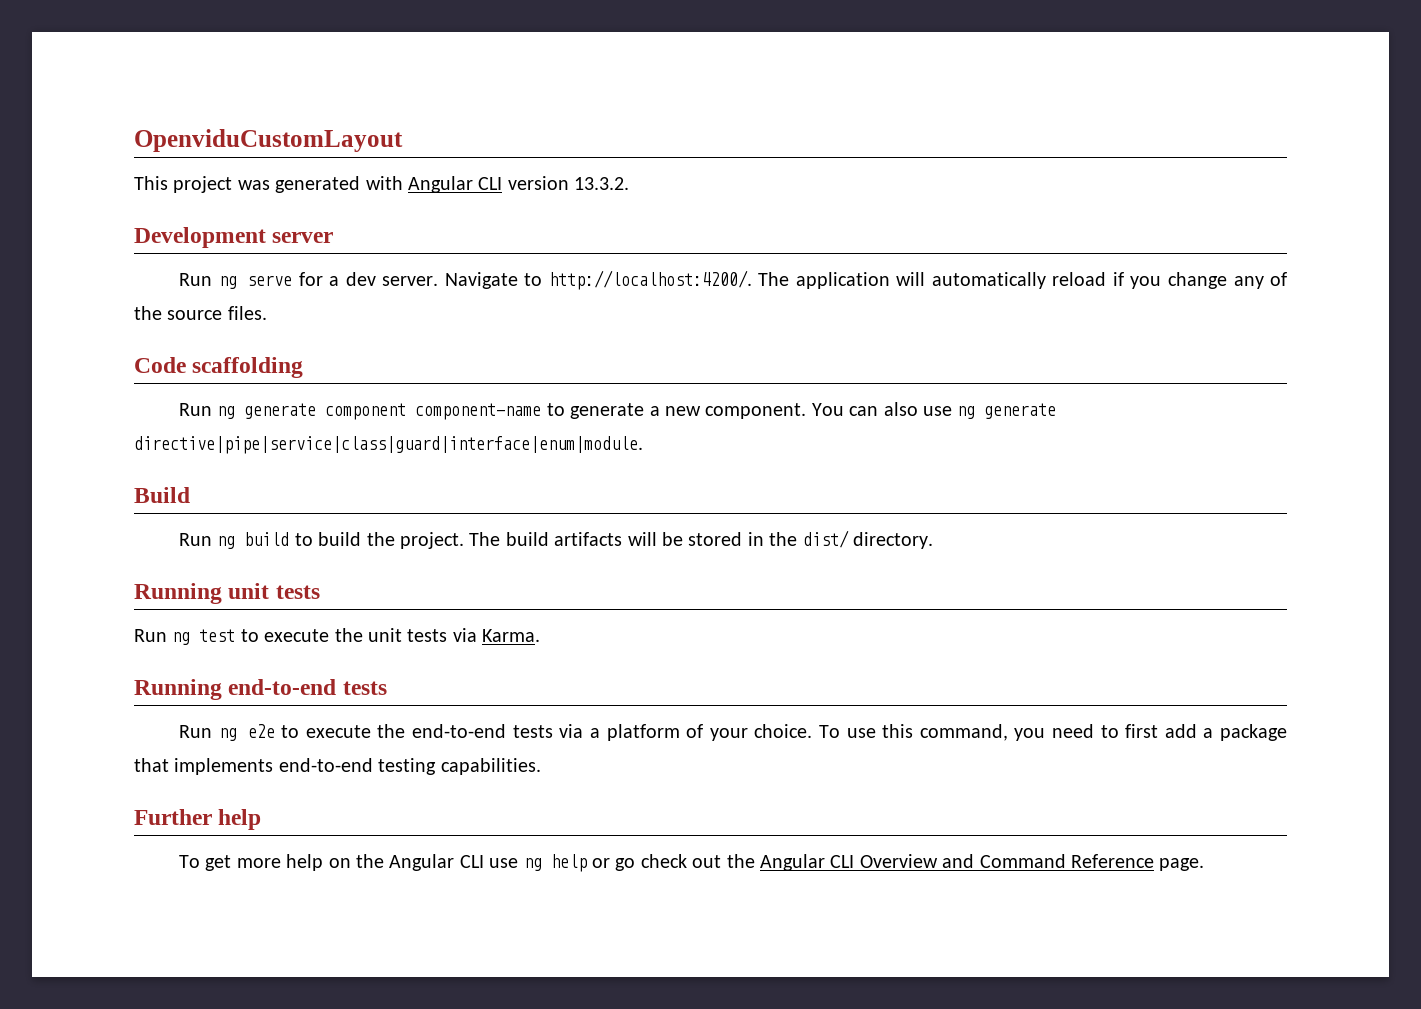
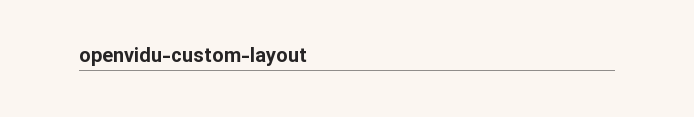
[134,129,403,152] [134,176,630,193] [134,227,334,248] [179,270,1287,290] [134,306,267,320] [134,357,304,378] [179,402,1057,420] [134,436,643,454] [134,487,190,503] [179,530,934,549] [134,583,320,604] [134,628,541,645] [134,679,387,700] [179,724,1287,741] [134,758,541,775] [134,809,262,830] [179,854,1205,872] OpenviduCustomLayout // This project was generated with Angular CLI version 13.3.2. // Development server // Run ng serve for a dev server. Navigate to http://localhost:4200/. The application will automatically reload if you change any of the source files. // Code scaffolding // Run ng generate component component-name to generate a new component. You can also use ng generate directive|pipe|service|class|guard|interface|enum|module. // Build // Run ng build to build the project. The build artifacts will be stored in the dist/ directory. // Running unit tests // Run ng test to execute the unit tests via Karma. // Running end-to-end tests // Run ng e2e to execute the end-to-end tests via a platform of your choice. To use this command, you need to first add a package that implements end-to-end testing capabilities. // Further help // To get more help on the Angular CLI use ng help or go check out the Angular CLI Overview and Command Reference page. -> [79,47,307,66] openvidu-custom-layout

